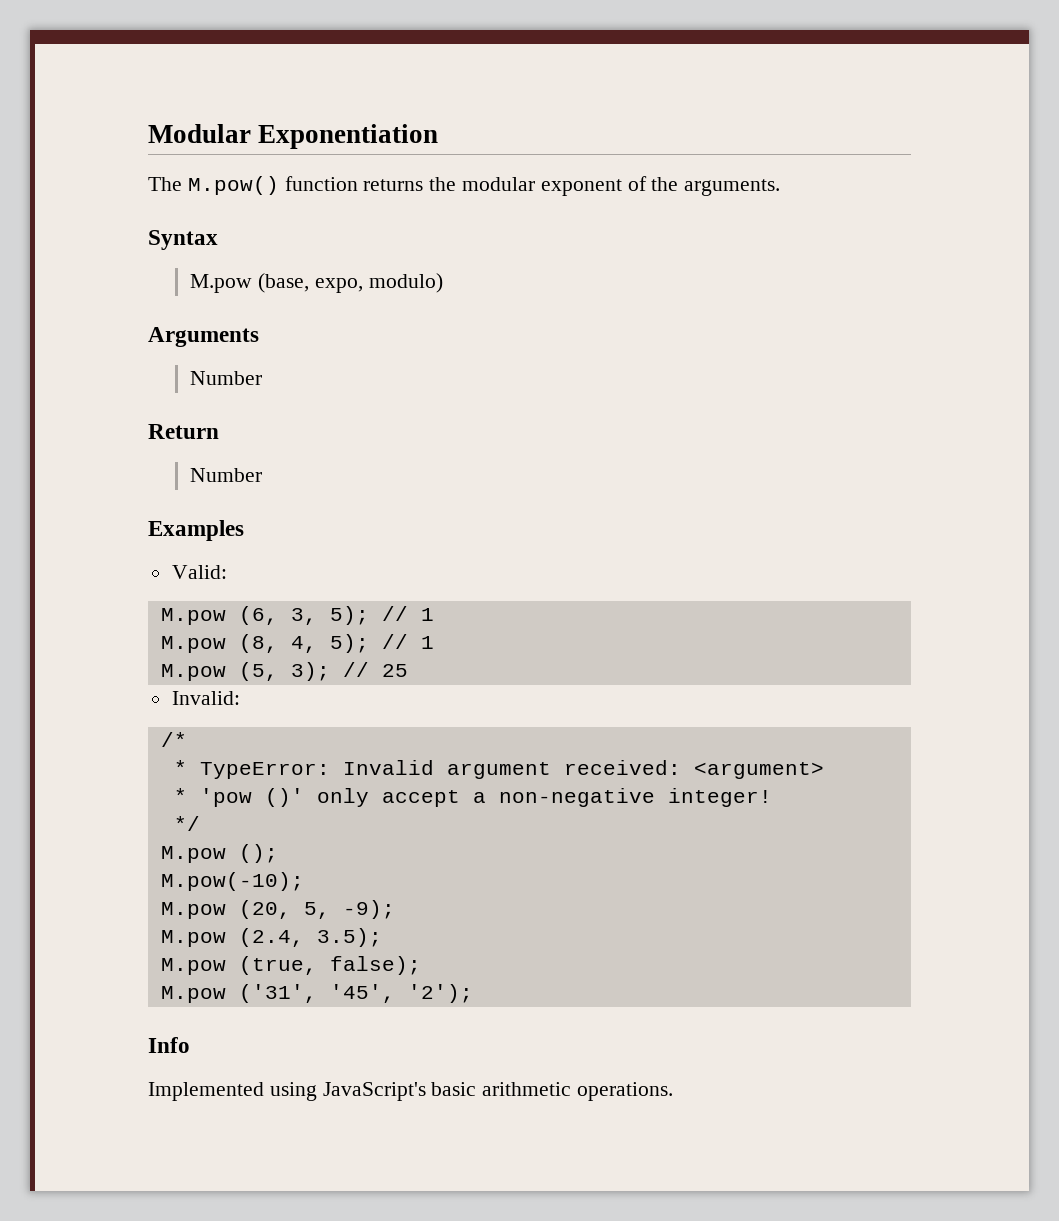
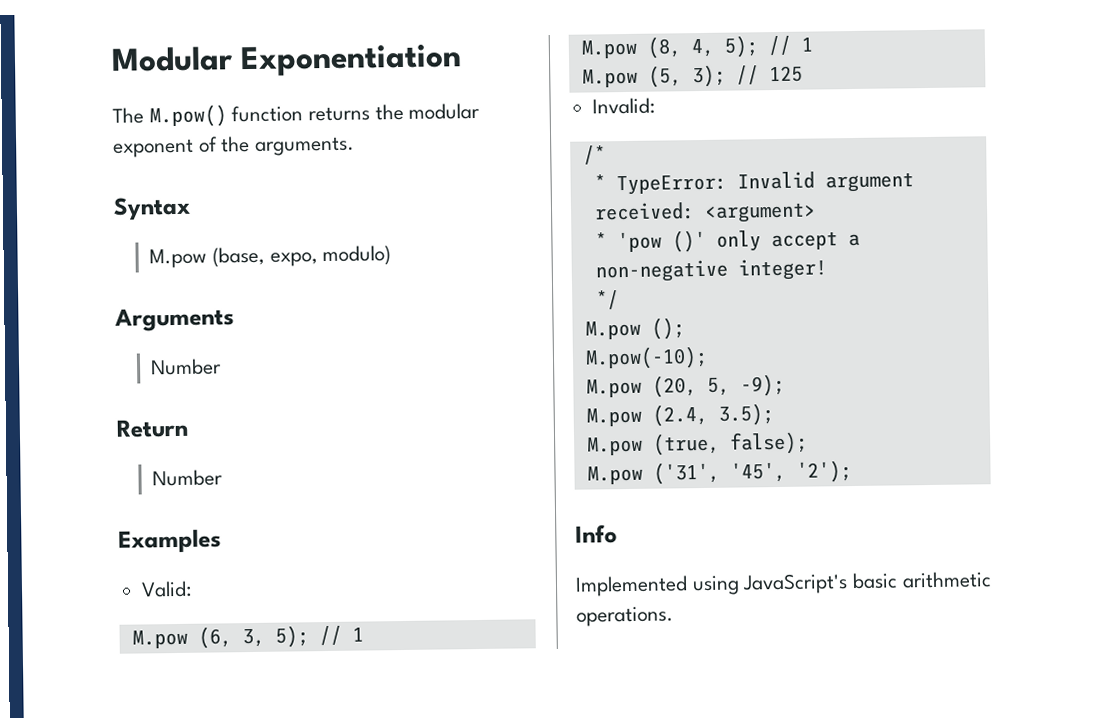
[381,664,408,677] 25 -> [768,65,803,83] 125

